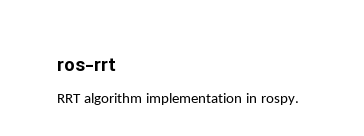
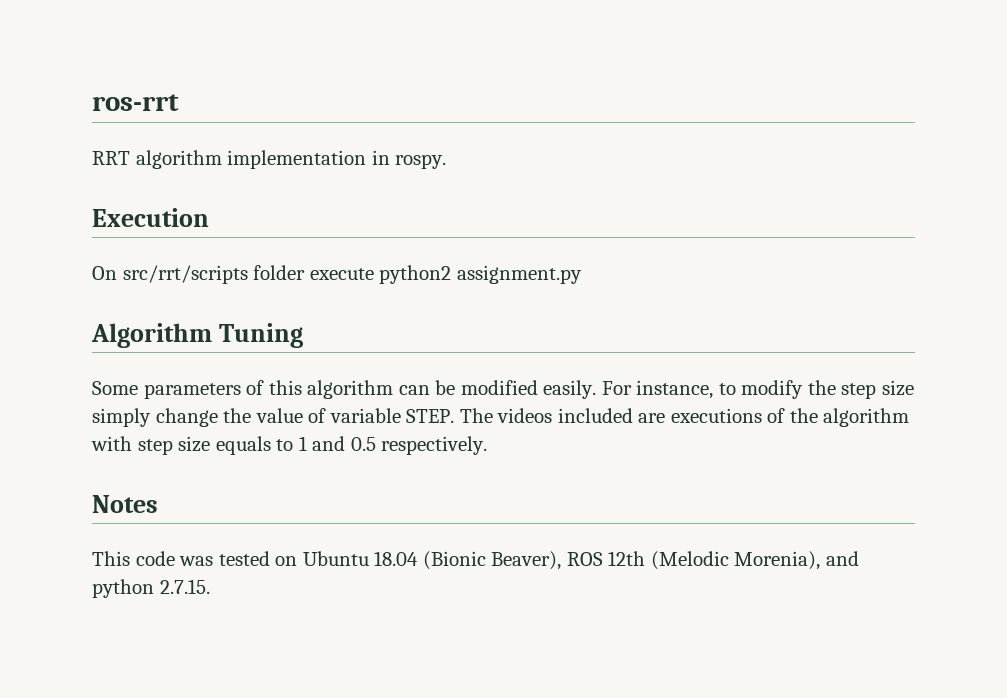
(299, 100) none -> [92,208,209,227] [92,265,582,284] [91,323,303,348] [92,380,915,399] [92,408,910,427] [91,436,488,455] [92,495,158,513] [92,551,859,570] [92,579,210,598] // Execution // On src/rrt/scripts folder execute python2 assignment.py // Algorithm Tuning // Some parameters of this algorithm can be modified easily. For instance, to modify the step size simply change the value of variable STEP. The videos included are executions of the algorithm with step size equals to 1 and 0.5 respectively. // Notes // This code was tested on Ubuntu 18.04 (Bionic Beaver), ROS 12th (Melodic Morenia), and python 2.7.15.

